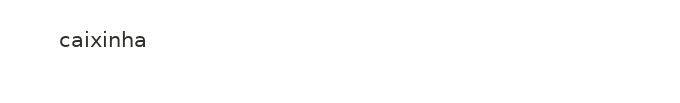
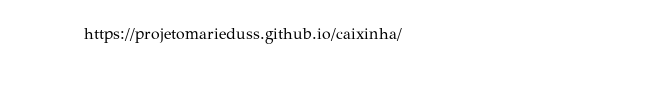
[59,31,147,47] caixinha -> [84,28,402,44] https://projetomarieduss.github.io/caixinha/

